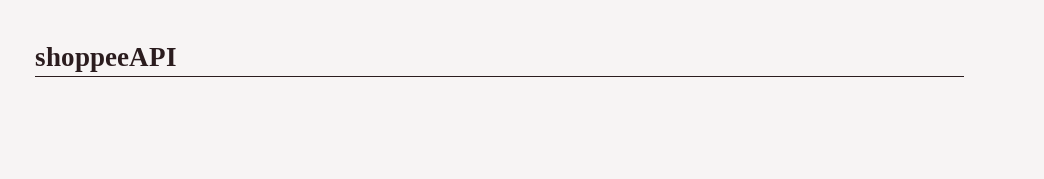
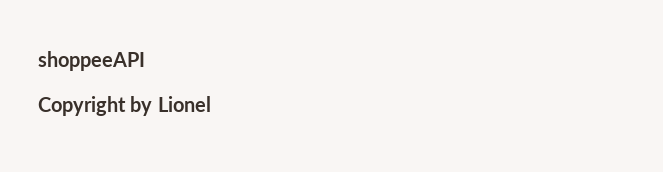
(177, 59) none -> [38,96,211,116] // Copyright by Lionel

